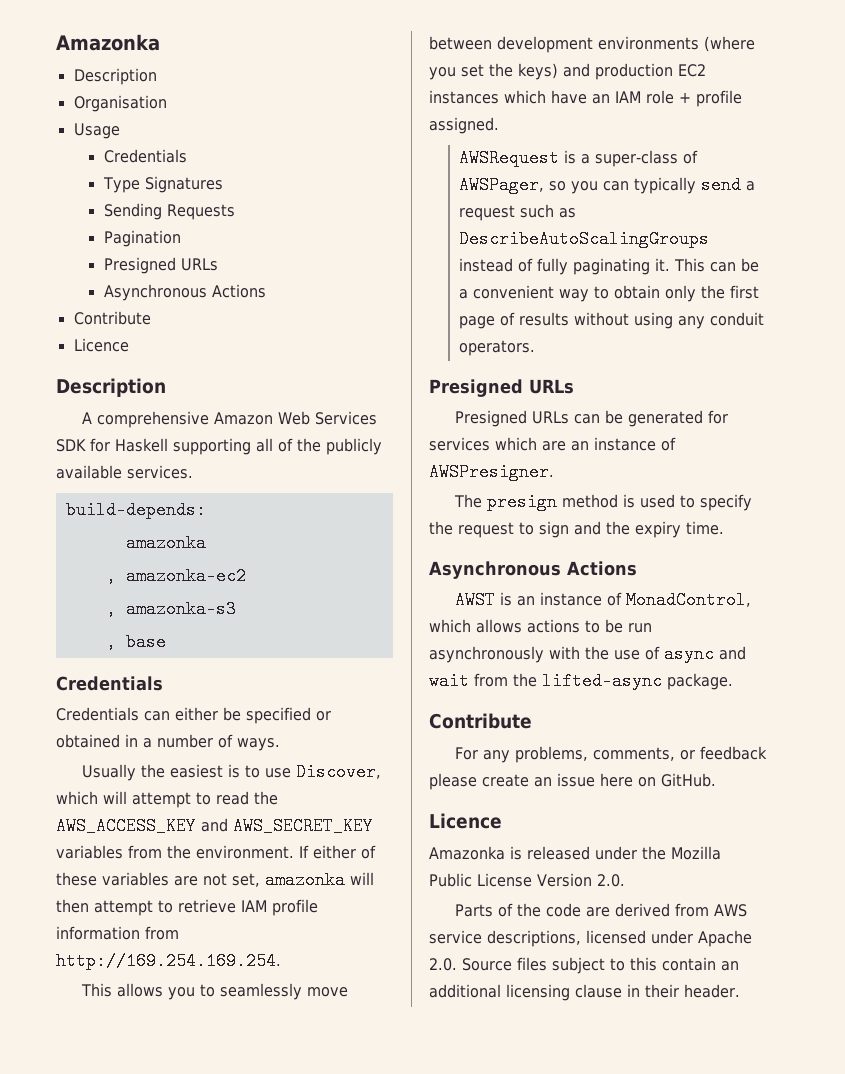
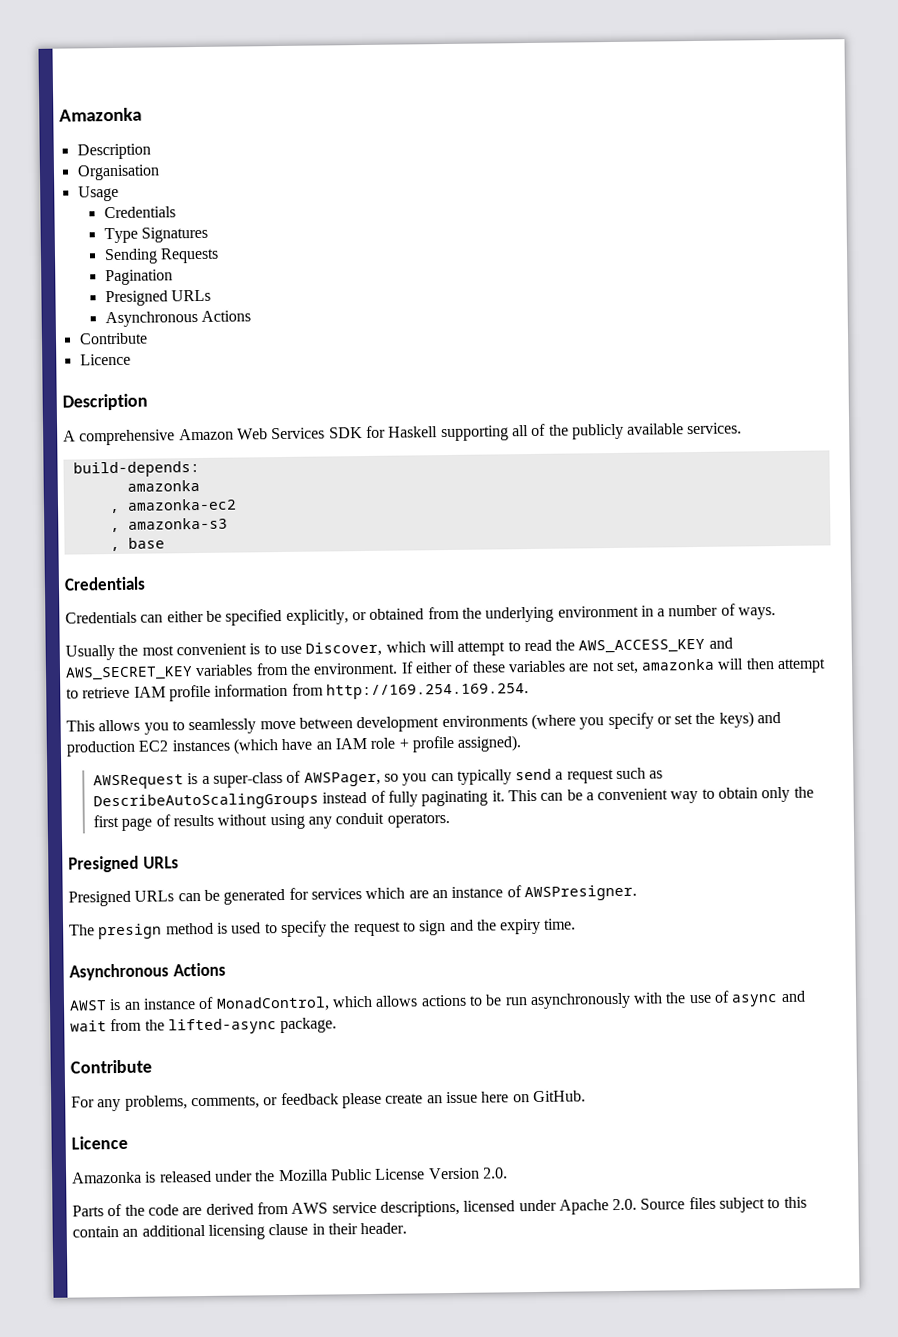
(311, 715) none -> [285,609,349,625] explicitly,
(120, 741) none -> [427,605,639,623] from the underlying environment
[169,764,223,778] easiest -> [141,643,247,656] most convenient
(456, 73) none -> [607,712,672,730] specify or
[504,90,546,104] which -> [232,738,279,755] (which
[429,117,499,134] assigned. -> [457,735,523,752] assigned).

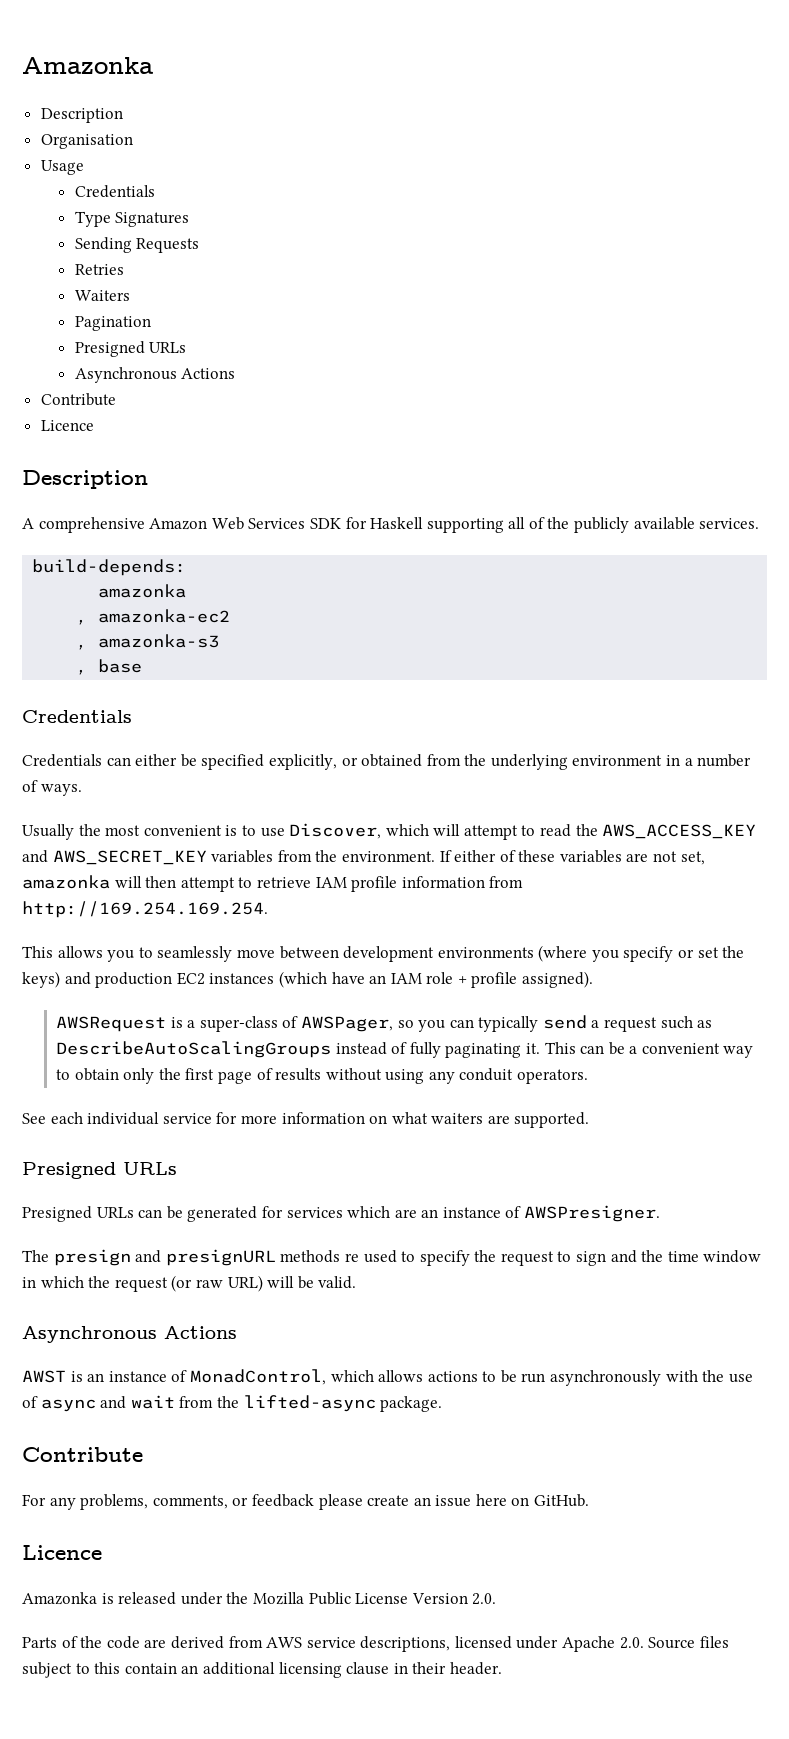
(219, 255) none -> [74,264,124,275] [74,290,130,301] // Retries // Waiters
(450, 820) none -> [22,1112,590,1128] // See each individual service for more information on what waiters are supported.
[165,922,228,935] method is -> [135,1249,359,1266] and presignURL methods re
[500,918,577,935] expiry time. -> [667,1250,762,1263] [22,1275,357,1292] time window in which the request (or raw URL) will be valid.

